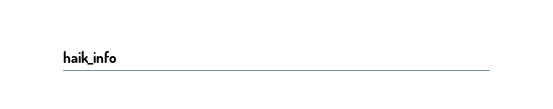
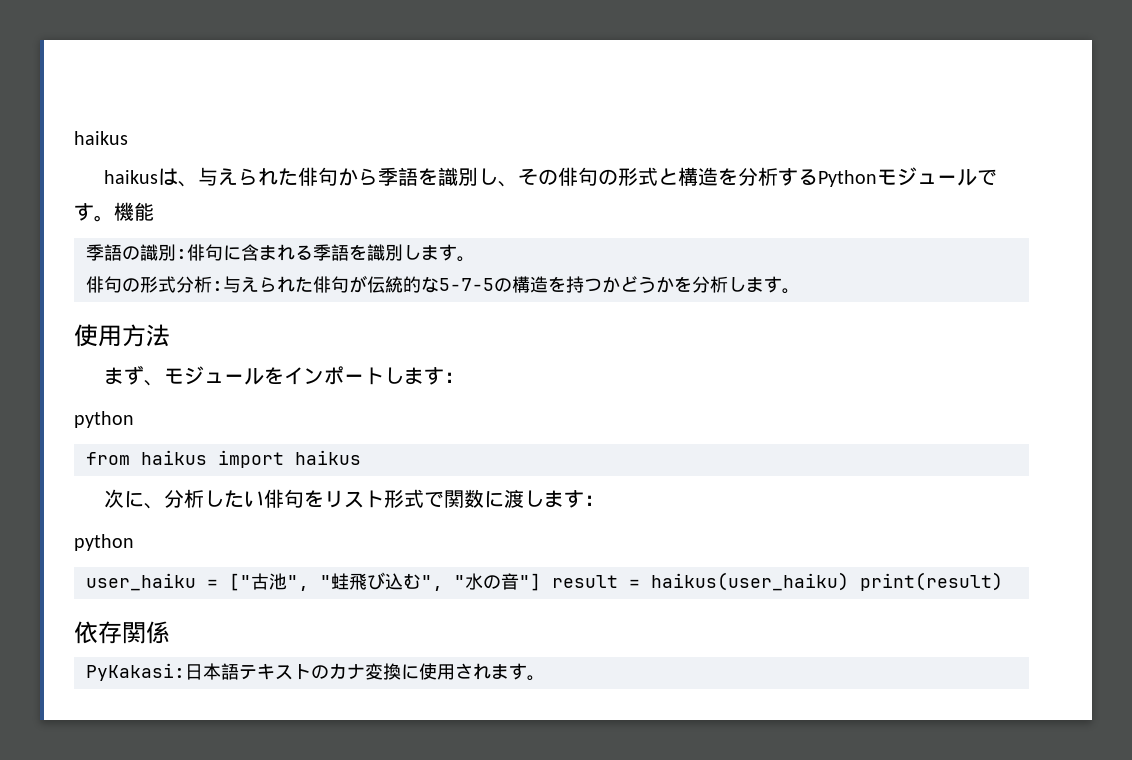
[63,51,116,65] haik_info -> [74,131,128,145] [103,167,997,187] [74,202,154,222] [86,244,475,262] [86,275,800,294] [74,324,170,347] [103,365,464,386] [74,411,134,428] [86,450,361,468] [103,489,604,509] [74,534,134,551] [86,572,1003,591] [74,621,170,644] [86,663,545,681] haikus // haikusは、与えられた俳句から季語を識別し、その俳句の形式と構造を分析するPythonモジュールです。機能 // 季語の識別:俳句に含まれる季語を識別します。 // 俳句の形式分析:与えられた俳句が伝統的な5-7-5の構造を持つかどうかを分析します。 // 使用方法 // まず、モジュールをインポートします： // python // from haikus import haikus // 次に、分析したい俳句をリスト形式で関数に渡します： // python // user_haiku = ["古池", "蛙飛び込む", "水の音"] result = haikus(user_haiku) print(result) // 依存関係 // PyKakasi:日本語テキストのカナ変換に使用されます。

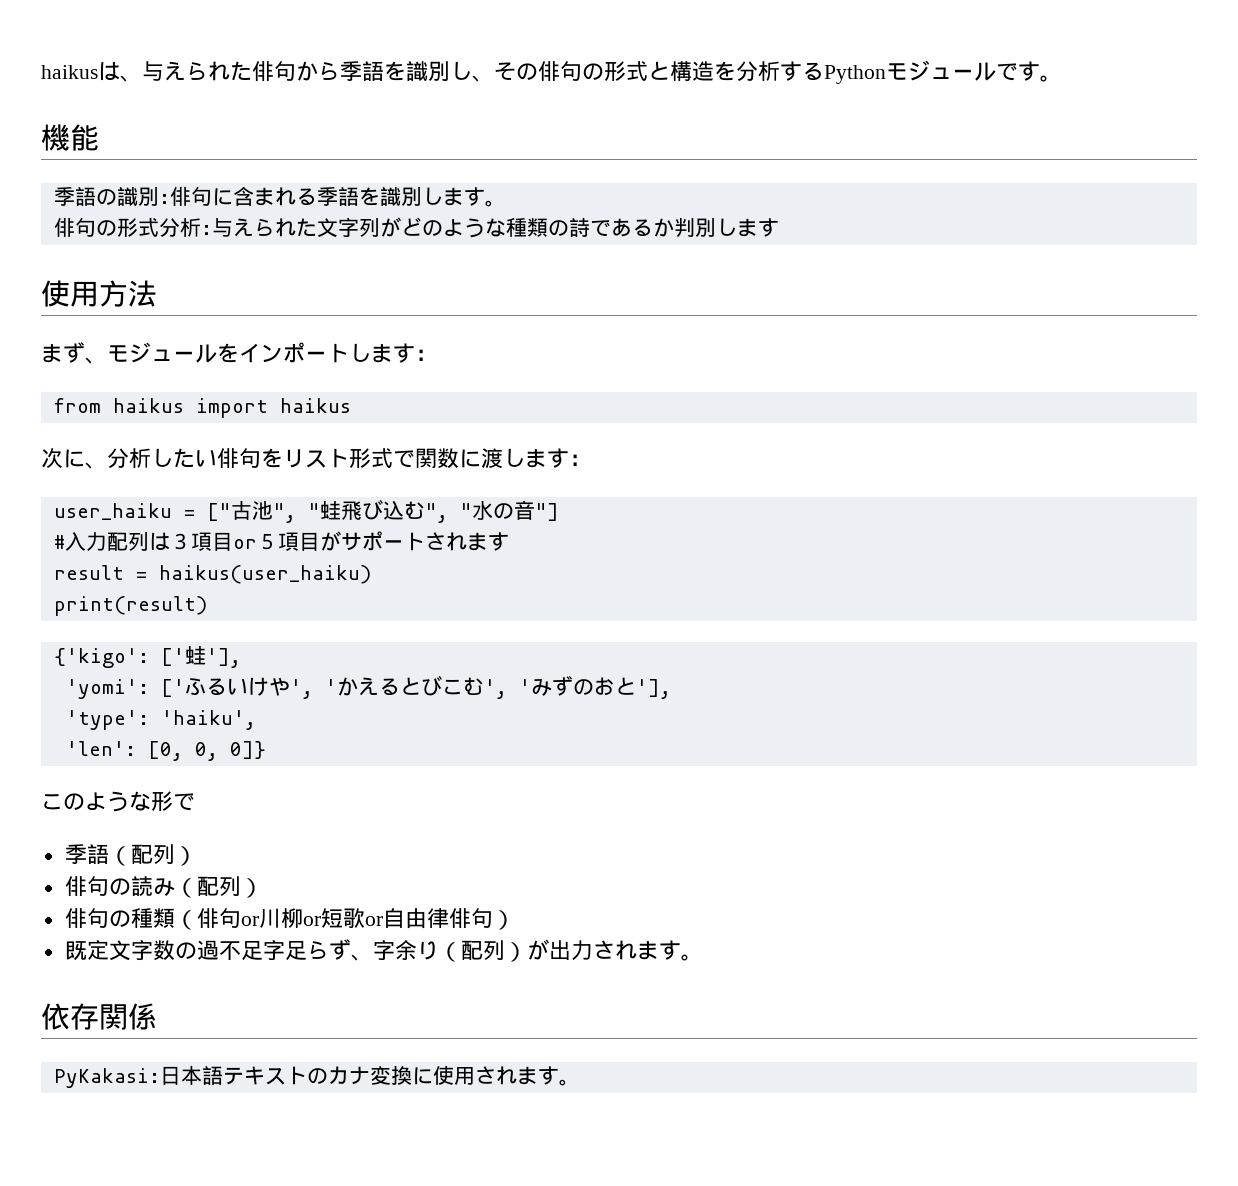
[74,131,128,145] [103,170,158,184] haikus // haikus -> [41,65,98,79] haikus
(114, 218) none -> (1062, 78) //
[313,275,800,294] 俳句が伝統的な5-7-5の構造を持つかどうかを分析します。 -> [316,217,779,238] 文字列がどのような種類の詩であるか判別します
[74,411,134,428] // python -> (437, 355) none
[74,534,134,551] // python -> (591, 460) none
(541, 582) none -> [53,531,509,551] // #入力配列は３項目or５項目がサポートされます //
(849, 581) none -> (371, 574) //
(1003, 581) none -> [53,646,241,668] [65,676,671,699] [65,710,256,730] [65,741,266,761] [41,791,195,812] [64,844,197,866] [64,876,263,898] [64,908,515,930] [64,939,703,962] // {'kigo': ['蛙'], // 'yomi': ['ふるいけや', 'かえるとびこむ', 'みずのおと'], // 'type': 'haiku', // 'len': [0, 0, 0]} // このような形で // 季語（配列） // 俳句の読み（配列） // 俳句の種類（俳句or川柳or短歌or自由律俳句） // 既定文字数の過不足字足らず、字余り（配列）が出力されます。

